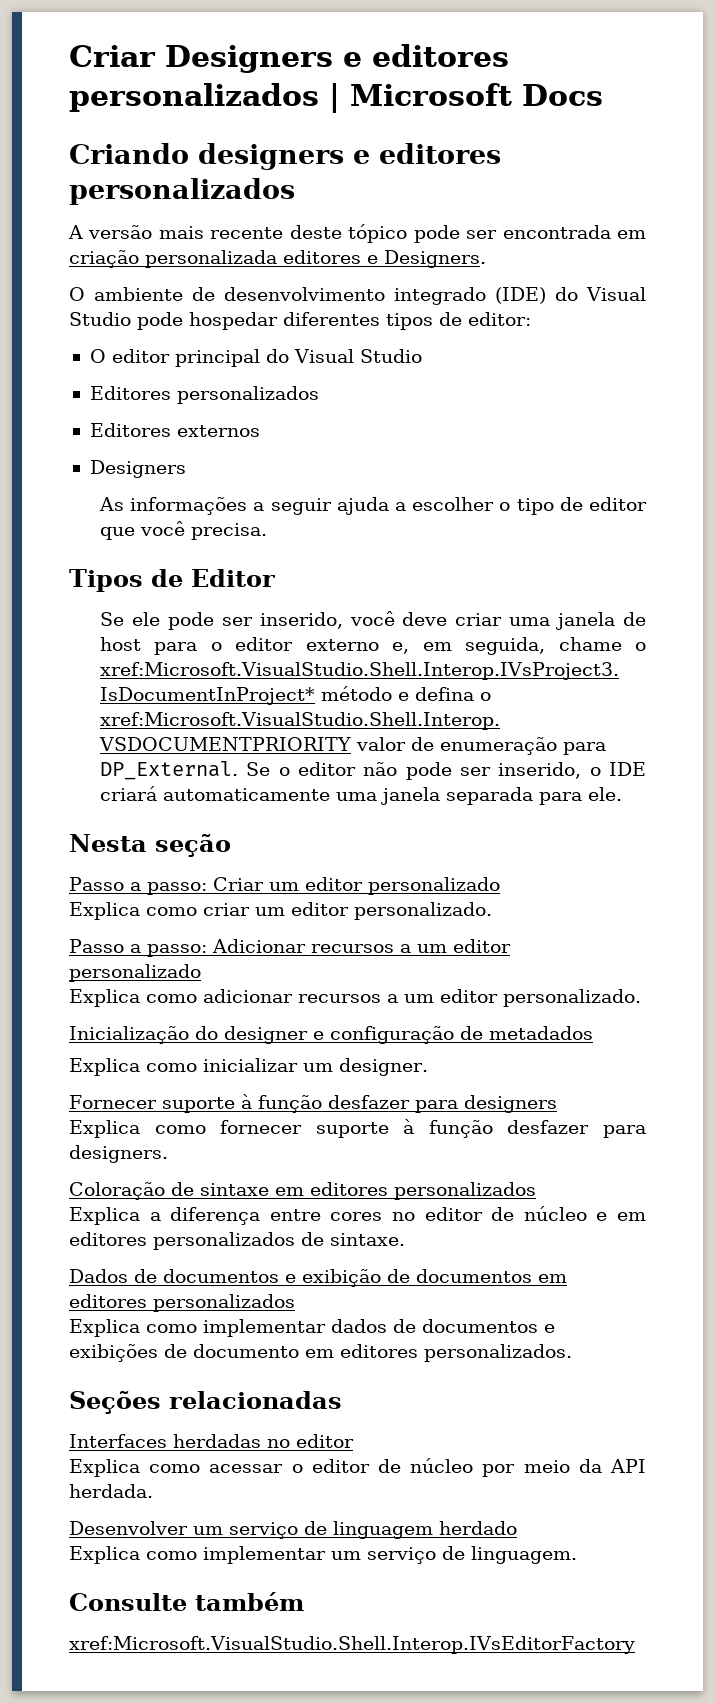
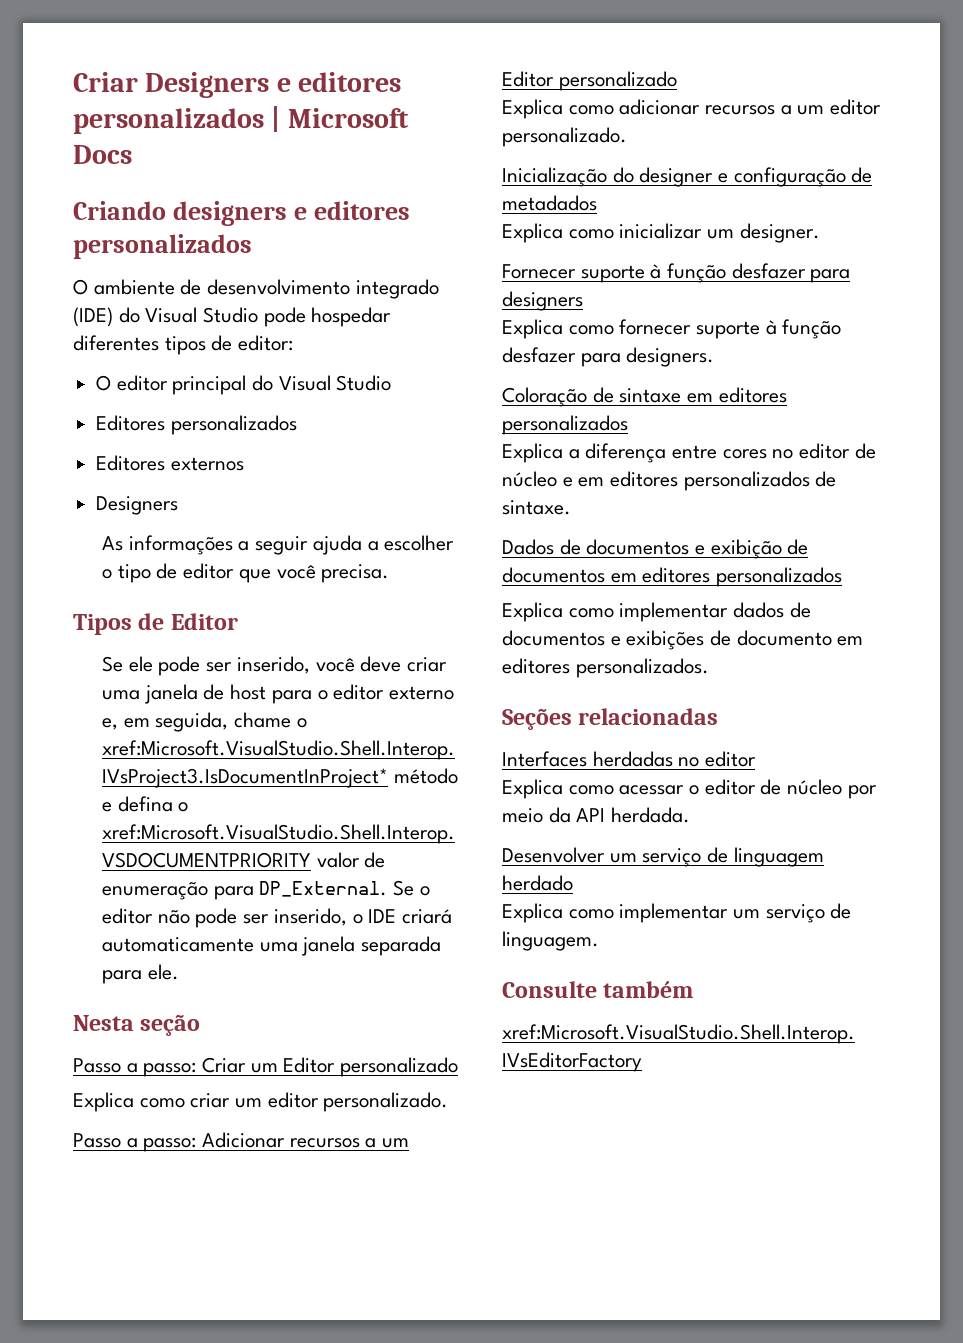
[68,224,647,243] [69,250,486,268] // A versão mais recente deste tópico pode ser encontrada em criação personalizada editores e Designers. -> (252, 246) none
[304,877,363,891] editor -> [283,1057,336,1073] Editor
[452,939,511,953] editor -> [502,71,554,87] Editor

